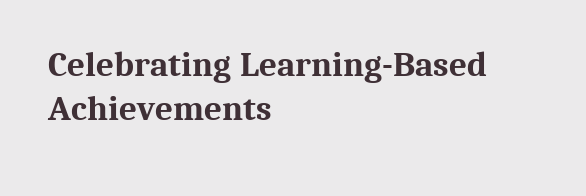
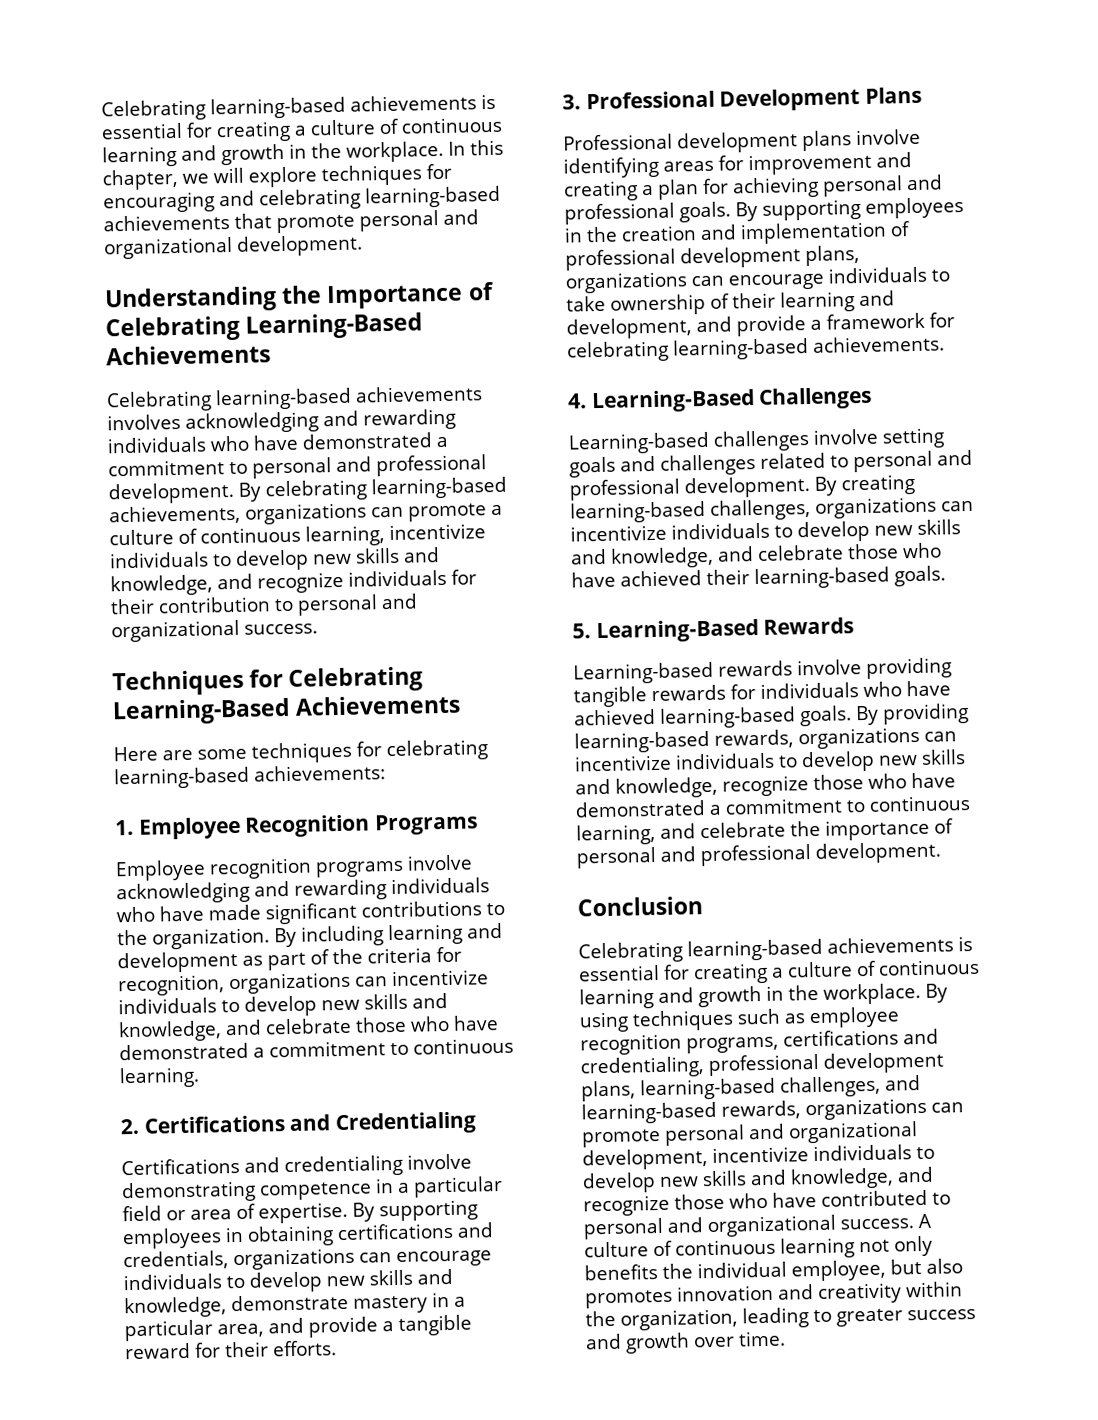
[48,51,488,83] [47,95,272,120] Celebrating Learning-Based Achievements -> [101,93,496,122] [101,116,502,143] [102,139,504,168] [102,163,452,191] [103,185,501,214] [103,209,479,234] [103,234,363,260] [104,281,494,314] [105,312,424,343] [106,344,271,366] [106,385,483,413] [107,408,456,434] [107,432,448,454] [108,454,487,479] [108,476,507,505] [109,502,503,526] [109,523,486,547] [109,547,440,571] [110,569,477,597] [110,593,418,616] [111,619,318,643] [112,666,424,697] [112,694,462,726] [113,739,488,764] [114,764,386,790] [115,813,478,840] [115,854,473,882] [116,877,490,905] [116,900,505,925] [117,922,503,950] [117,946,462,974] [117,969,489,997] [118,992,448,1017] [118,1015,499,1043] [119,1037,514,1061] [119,1066,200,1089] [120,1111,477,1136] [121,1153,472,1178] [121,1175,503,1204] [122,1199,478,1224] [122,1222,494,1250] [123,1247,492,1271] [123,1268,453,1293] [124,1292,466,1319] [124,1314,472,1342] [124,1340,337,1360] [562,86,922,112] [563,128,921,154] [563,152,912,179] [563,174,943,202] [564,197,964,225] [564,221,911,245] [565,245,860,271] [565,266,950,294] [566,290,895,316] [566,312,955,340] [567,335,945,363] [567,386,873,414] [568,427,945,455] [569,449,973,478] [569,474,915,501] [570,496,974,524] [570,519,961,543] [570,542,942,569] [571,565,946,590] [572,617,855,644] [573,657,952,685] [573,680,951,708] [574,703,969,729] [574,726,957,754] [574,749,966,773] [575,772,956,799] [575,795,970,818] [576,818,954,846] [576,841,941,869] [577,896,703,917] [578,935,973,964] [578,958,980,985] [579,982,948,1010] [579,1006,900,1033] [580,1028,939,1056] [580,1051,944,1079] [581,1075,921,1102] [581,1097,964,1125] [582,1121,918,1148] [582,1144,935,1171] [582,1166,934,1194] [583,1189,951,1217] [583,1213,932,1240] [584,1235,933,1259] [584,1258,963,1282] [585,1281,963,1309] [585,1307,976,1331] [585,1330,786,1354] Celebrating learning-based achievements is essential for creating a culture of continuous learning and growth in the workplace. In this chapter, we will explore techniques for encouraging and celebrating learning-based achievements that promote personal and organizational development. // Understanding the Importance of Celebrating Learning-Based Achievements // Celebrating learning-based achievements involves acknowledging and rewarding individuals who have demonstrated a commitment to personal and professional development. By celebrating learning-based achievements, organizations can promote a culture of continuous learning, incentivize individuals to develop new skills and knowledge, and recognize individuals for their contribution to personal and organizational success. // Techniques for Celebrating Learning-Based Achievements // Here are some techniques for celebrating learning-based achievements: // 1. Employee Recognition Programs // Employee recognition programs involve acknowledging and rewarding individuals who have made significant contributions to the organization. By including learning and development as part of the criteria for recognition, organizations can incentivize individuals to develop new skills and knowledge, and celebrate those who have demonstrated a commitment to continuous learning. // 2. Certifications and Credentialing // Certifications and credentialing involve demonstrating competence in a particular field or area of expertise. By supporting employees in obtaining certifications and credentials, organizations can encourage individuals to develop new skills and knowledge, demonstrate mastery in a particular area, and provide a tangible reward for their efforts. // 3. Professional Development Plans // Professional development plans involve identifying areas for improvement and creating a plan for achieving personal and professional goals. By supporting employees in the creation and implementation of professional development plans, organizations can encourage individuals to take ownership of their learning and development, and provide a framework for celebrating learning-based achievements. // 4. Learning-Based Challenges // Learning-based challenges involve setting goals and challenges related to personal and professional development. By creating learning-based challenges, organizations can incentivize individuals to develop new skills and knowledge, and celebrate those who have achieved their learning-based goals. // 5. Learning-Based Rewards // Learning-based rewards involve providing tangible rewards for individuals who have achieved learning-based goals. By providing learning-based rewards, organizations can incentivize individuals to develop new skills and knowledge, recognize those who have demonstrated a commitment to continuous learning, and celebrate the importance of personal and professional development. // Conclusion // Celebrating learning-based achievements is essential for creating a culture of continuous learning and growth in the workplace. By using techniques such as employee recognition programs, certifications and credentialing, professional development plans, learning-based challenges, and learning-based rewards, organizations can promote personal and organizational development, incentivize individuals to develop new skills and knowledge, and recognize those who have contributed to personal and organizational success. A culture of continuous learning not only benefits the individual employee, but also promotes innovation and creativity within the organization, leading to greater success and growth over time.

